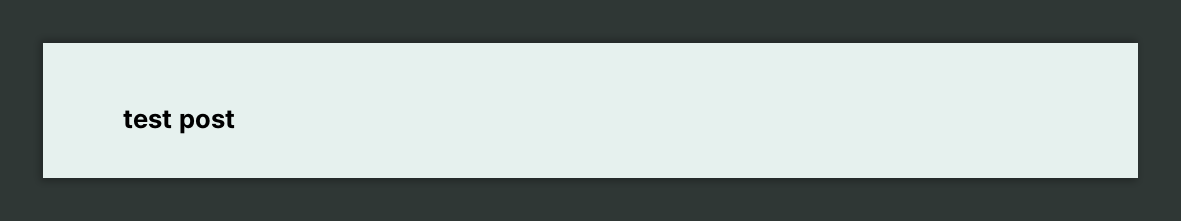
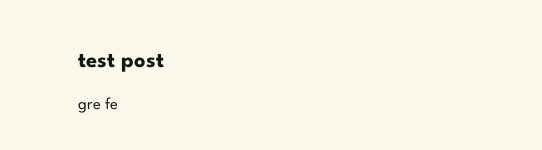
(236, 122) none -> [78,97,119,113] // gre fe

